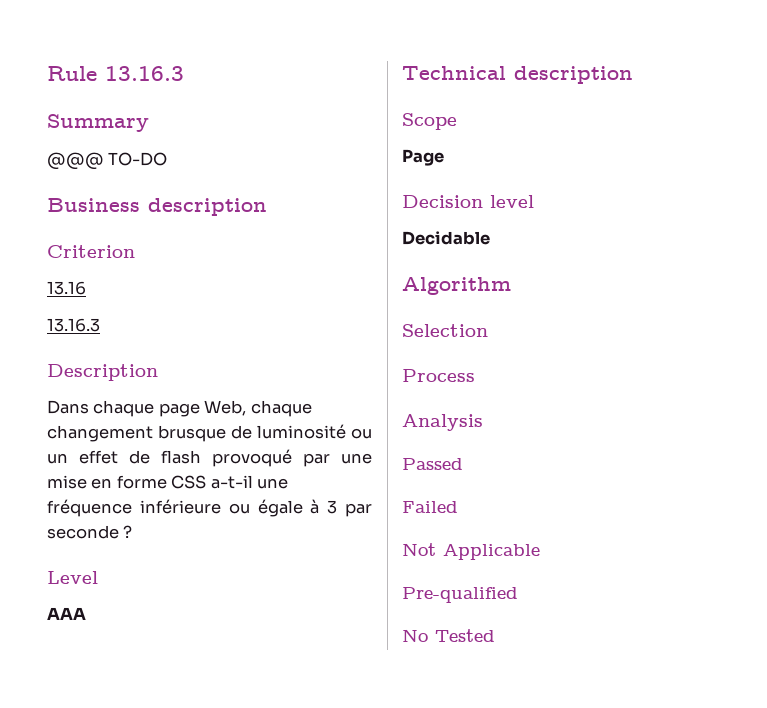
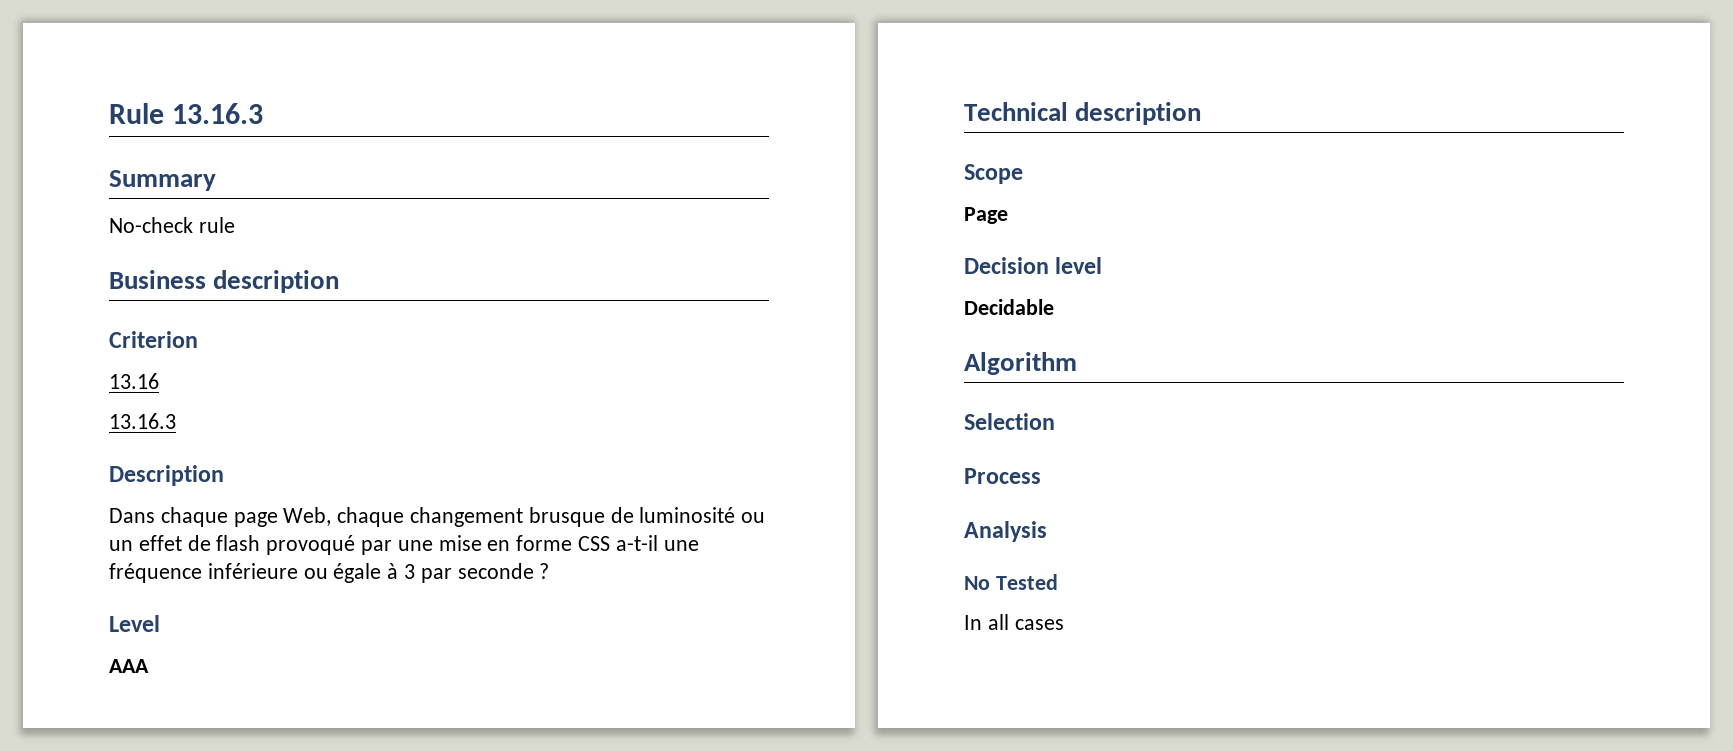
[47,152,168,170] @@@ TO-DO -> [109,217,235,233] No-check rule
[402,458,463,470] [402,501,458,513] [402,543,540,560] [402,587,518,603] // Passed // Failed // Not Applicable // Pre-qualified -> (1047, 531) none
(495, 635) none -> [964,614,1064,630] // In all cases

